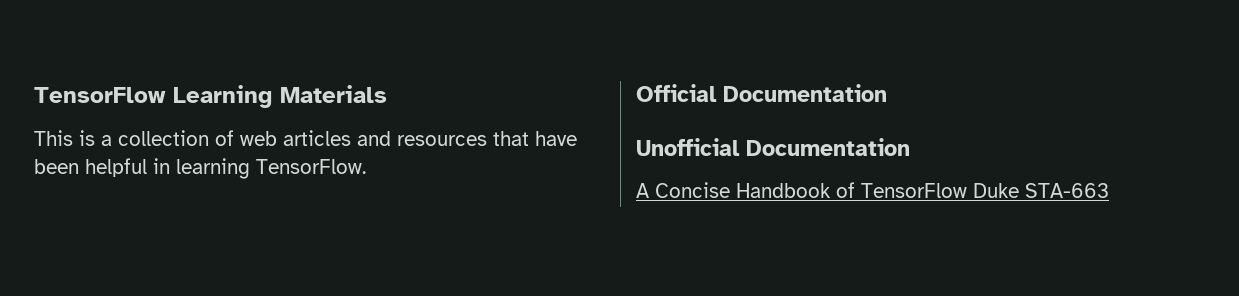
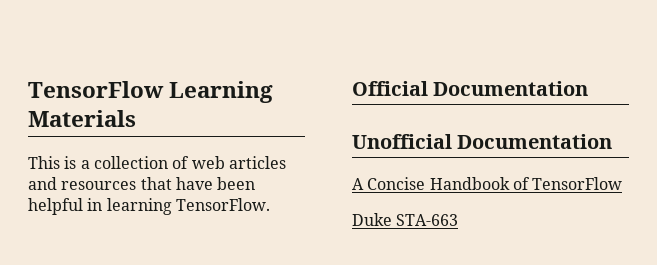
(967, 190) none -> (623, 183) //

